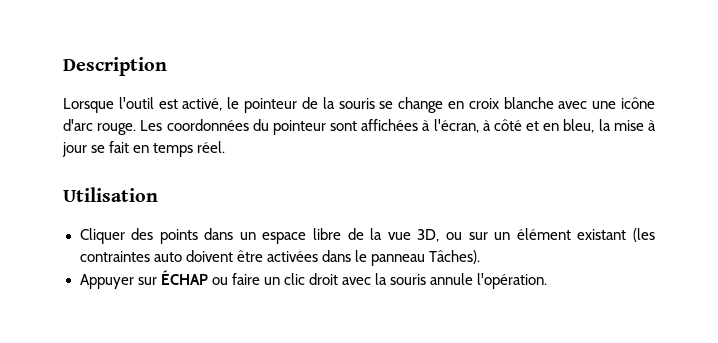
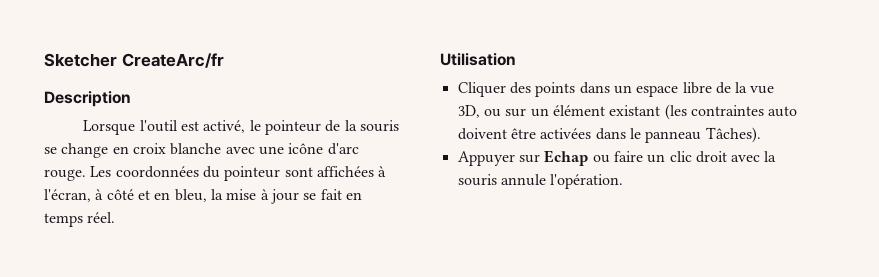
(63, 66) none -> [44,53,224,68] Sketcher CreateArc/fr //
[160,270,208,285] ÉCHAP -> [544,150,589,166] Echap

